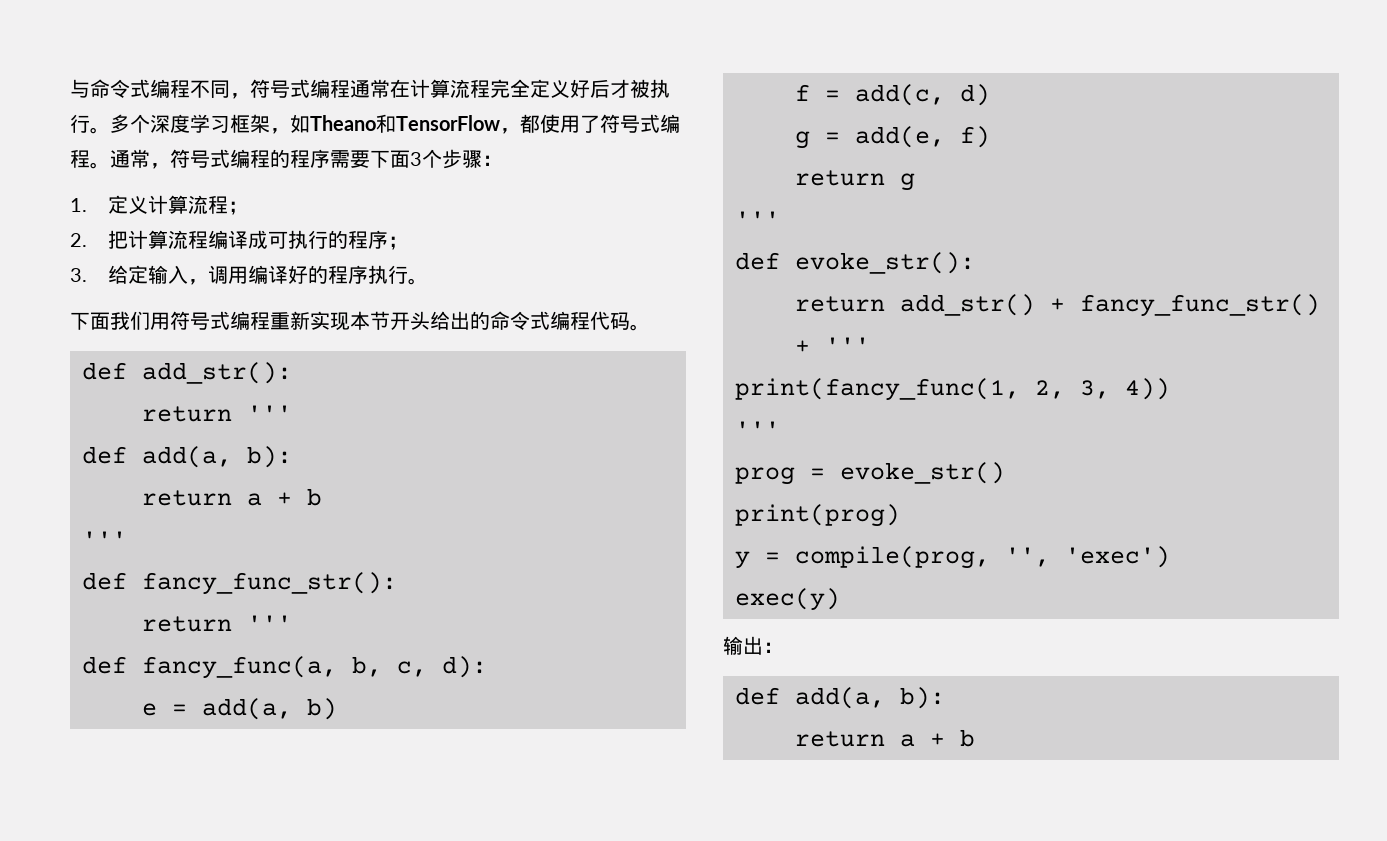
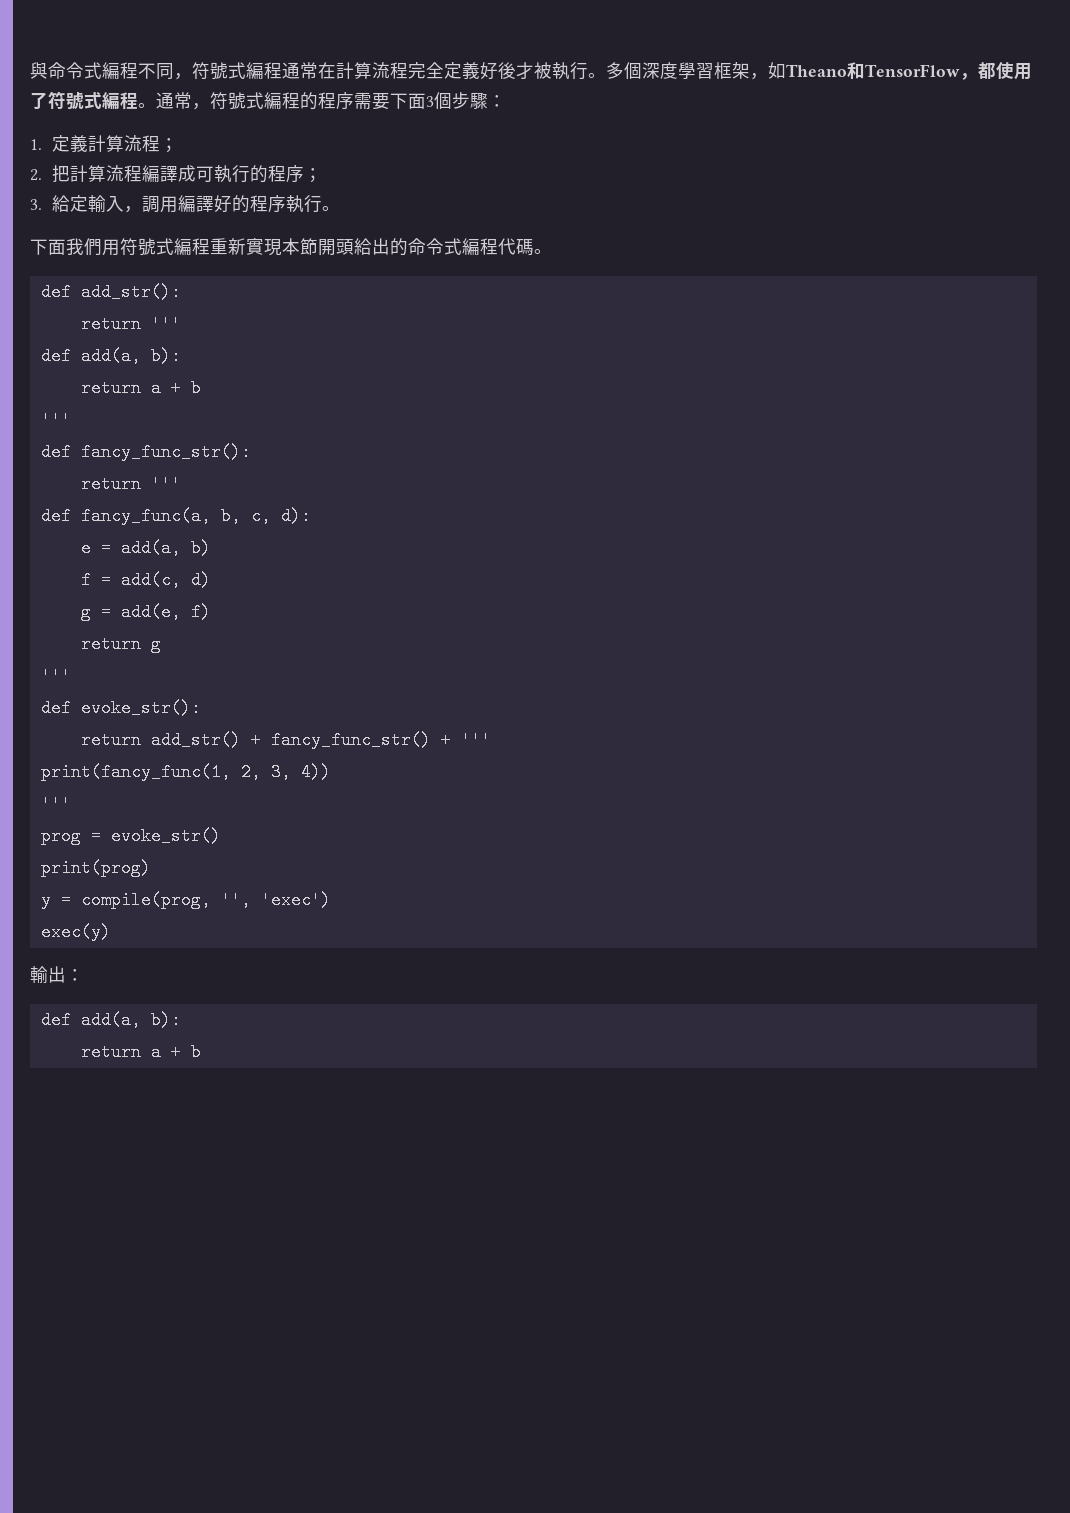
[70,79,170,98] 与命令式编 -> [30,62,120,80] 與命令式編
[270,79,330,98] 号式编 -> [210,62,264,80] 號式編
[410,79,430,98] 计 -> [336,62,354,79] 計
[550,79,670,98] [70,114,230,134] 义好后才被执行。多个深度学习 -> [462,62,714,80] 義好後才被執行。多個深度學習
[620,114,680,133] 号式编 -> [66,92,120,110] 號式編
[190,149,250,168] 号式编 -> [228,92,282,110] 號式編
[422,149,482,169] 个步骤 -> [434,92,488,109] 個步驟
[128,195,169,214] 义计 -> [69,135,106,152] 義計
[128,230,309,249] 计算流程编译成可执 -> [69,165,232,183] 計算流程編譯成可執
[108,265,289,285] 给定输入，调用编译 -> [51,195,214,213] 給定輸入，調用編譯
[368,265,389,284] 执 -> [285,195,304,213] 執
[130,311,450,331] 们用符号式编程重新实现本节开头给 -> [84,238,372,256] 們用符號式編程重新實現本節開頭給
[550,311,630,330] 编程代码 -> [462,238,534,256] 編程代碼
[723,636,743,655] 输 -> [30,966,48,983] 輸

